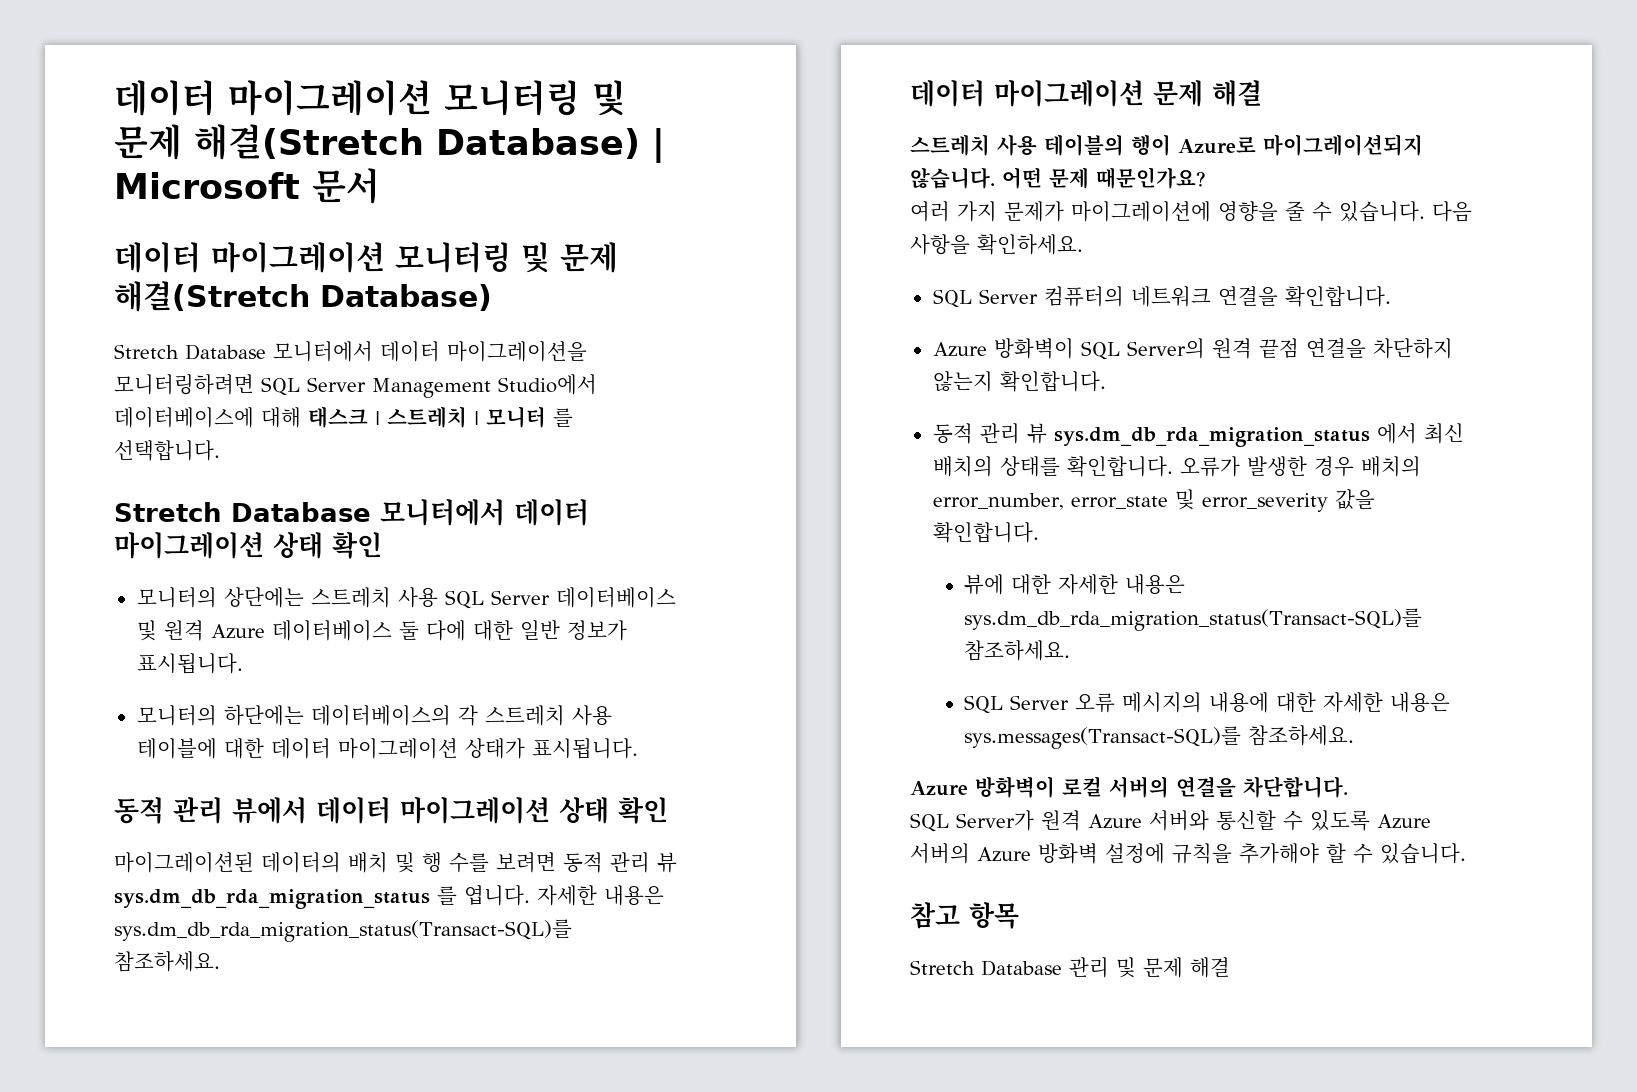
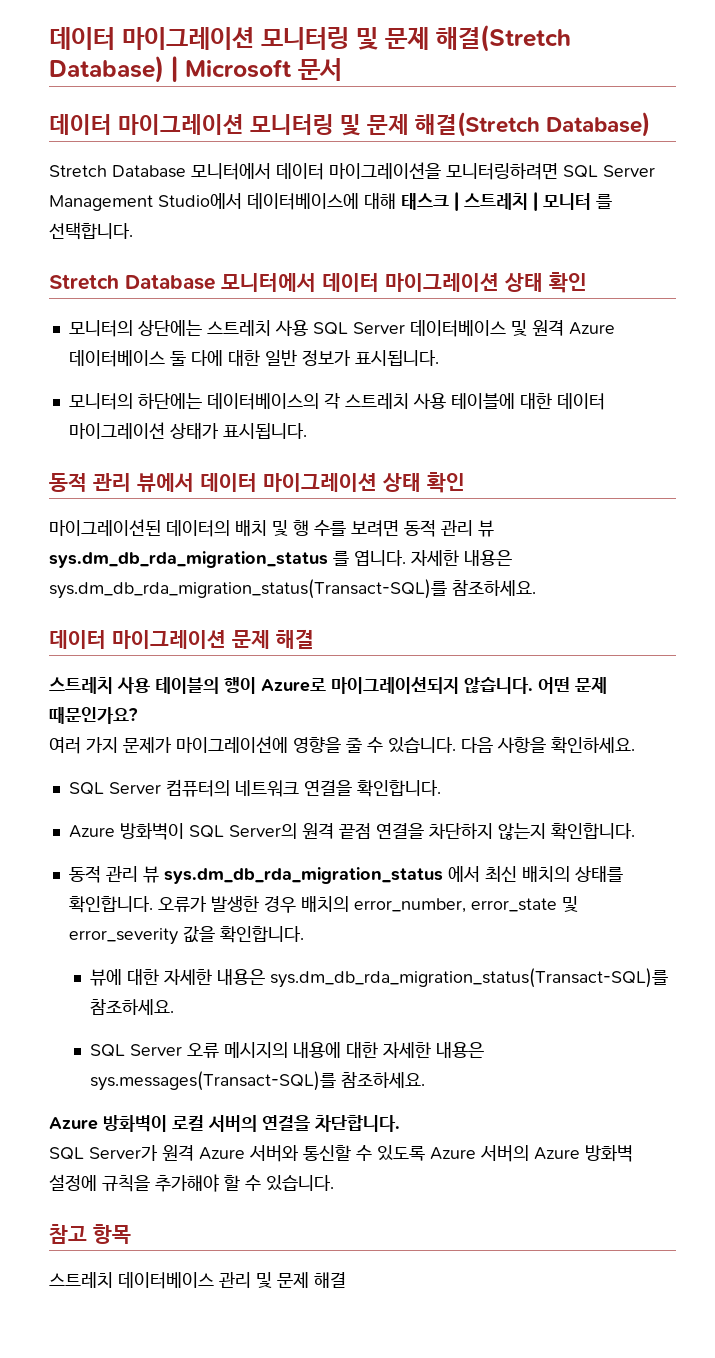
[910,960,1062,976] Stretch Database -> [49,1272,214,1289] 스트레치 데이터베이스

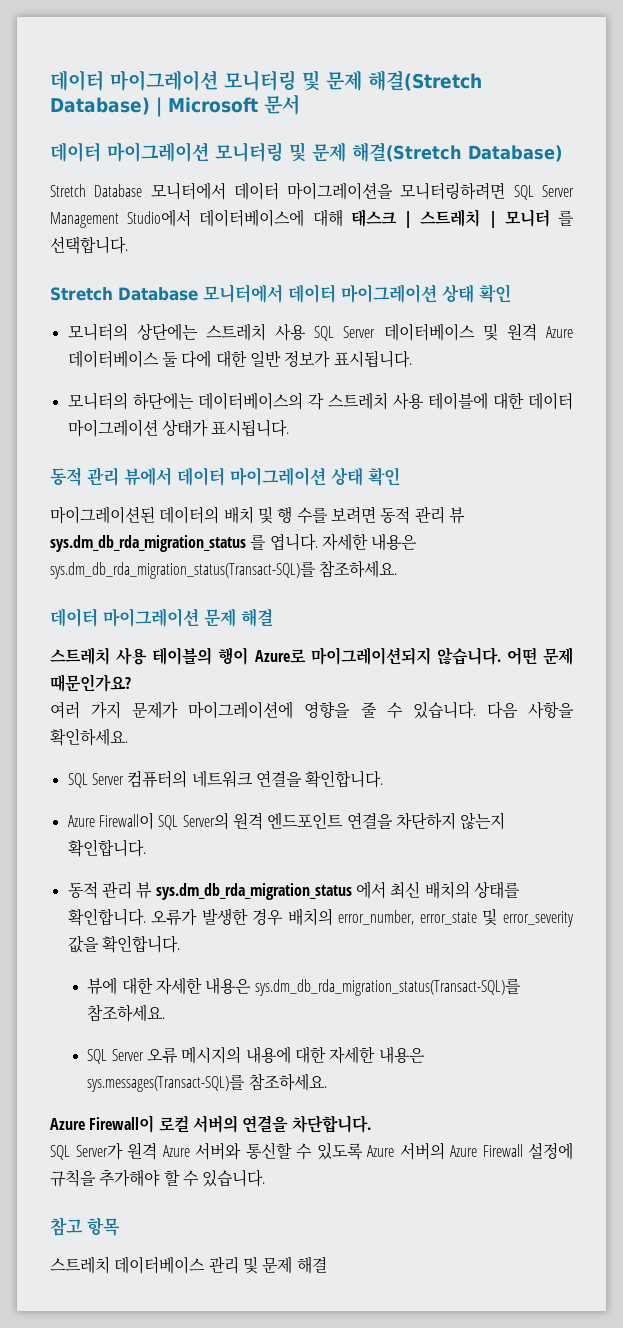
[119,822,184,840] 방화벽이 -> [98,812,154,830] Firewall이
[338,823,371,839] 끝점 -> [267,812,344,829] 엔드포인트
[103,1115,167,1132] 방화벽이 -> [89,1115,155,1133] Firewall이
[585,1144,633,1162] 방화벽 -> [482,1144,523,1157] Firewall

